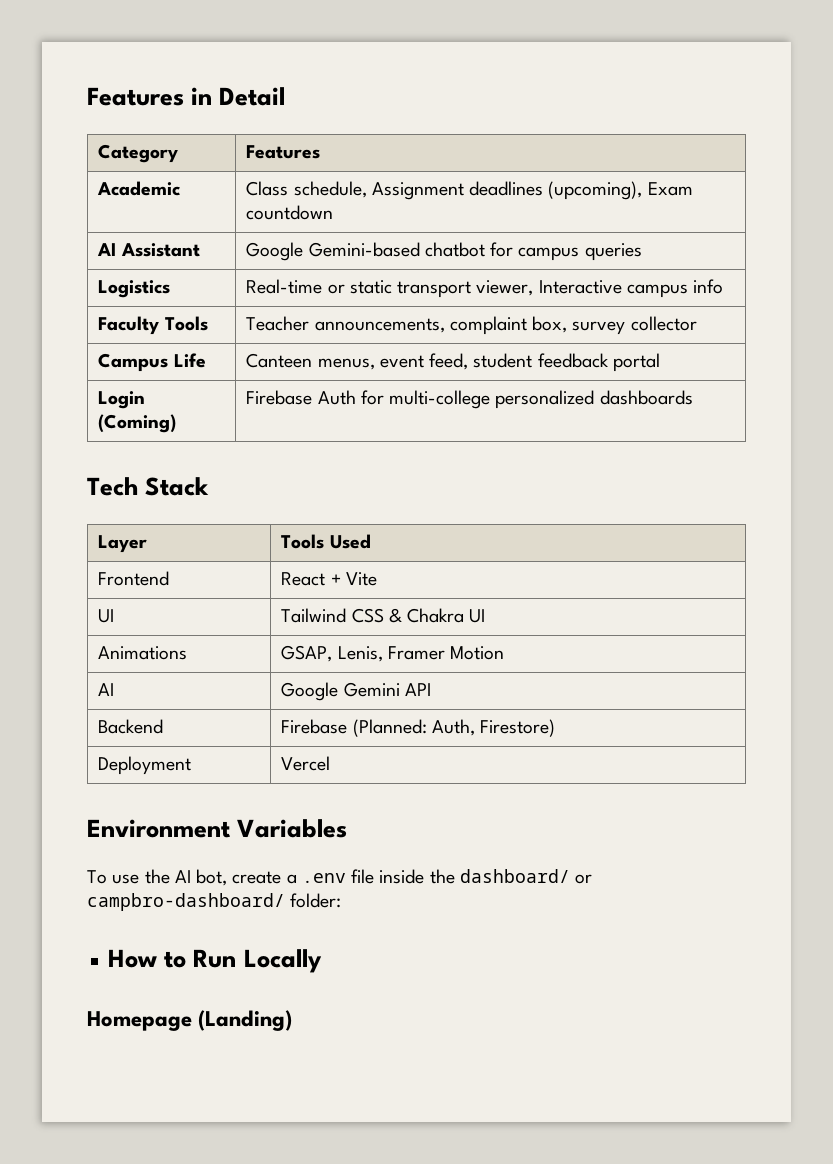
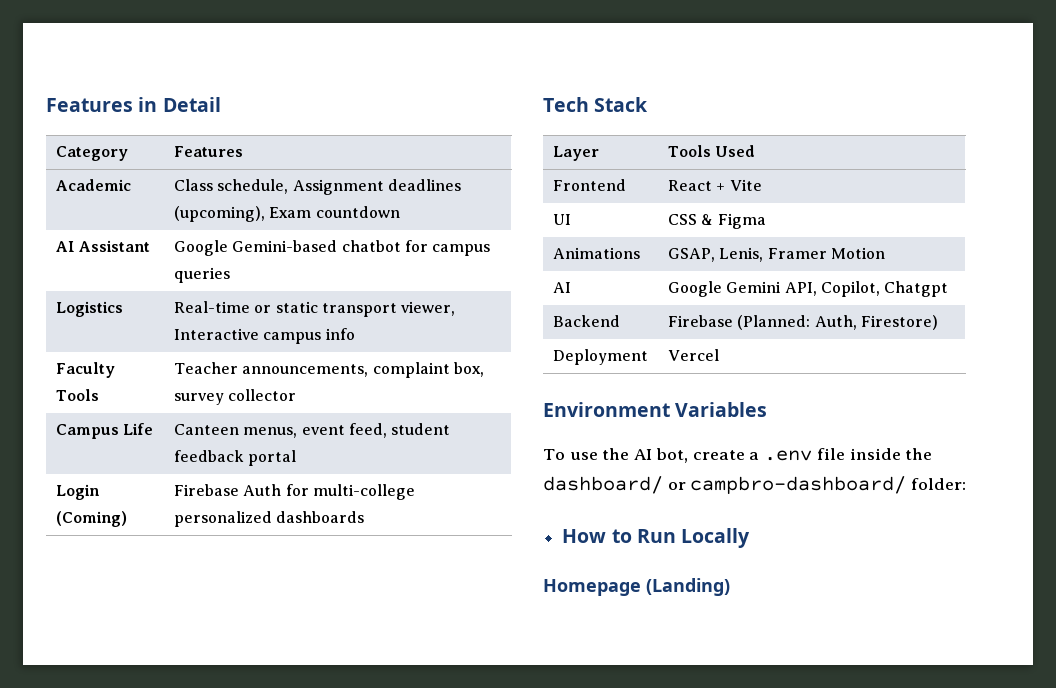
[281,608,347,623] Tailwind -> (571, 219) none
[407,608,486,623] Chakra UI -> [717,213,766,229] Figma
[404,683,431,696] API -> [784,281,949,297] API, Copilot, Chatgpt

